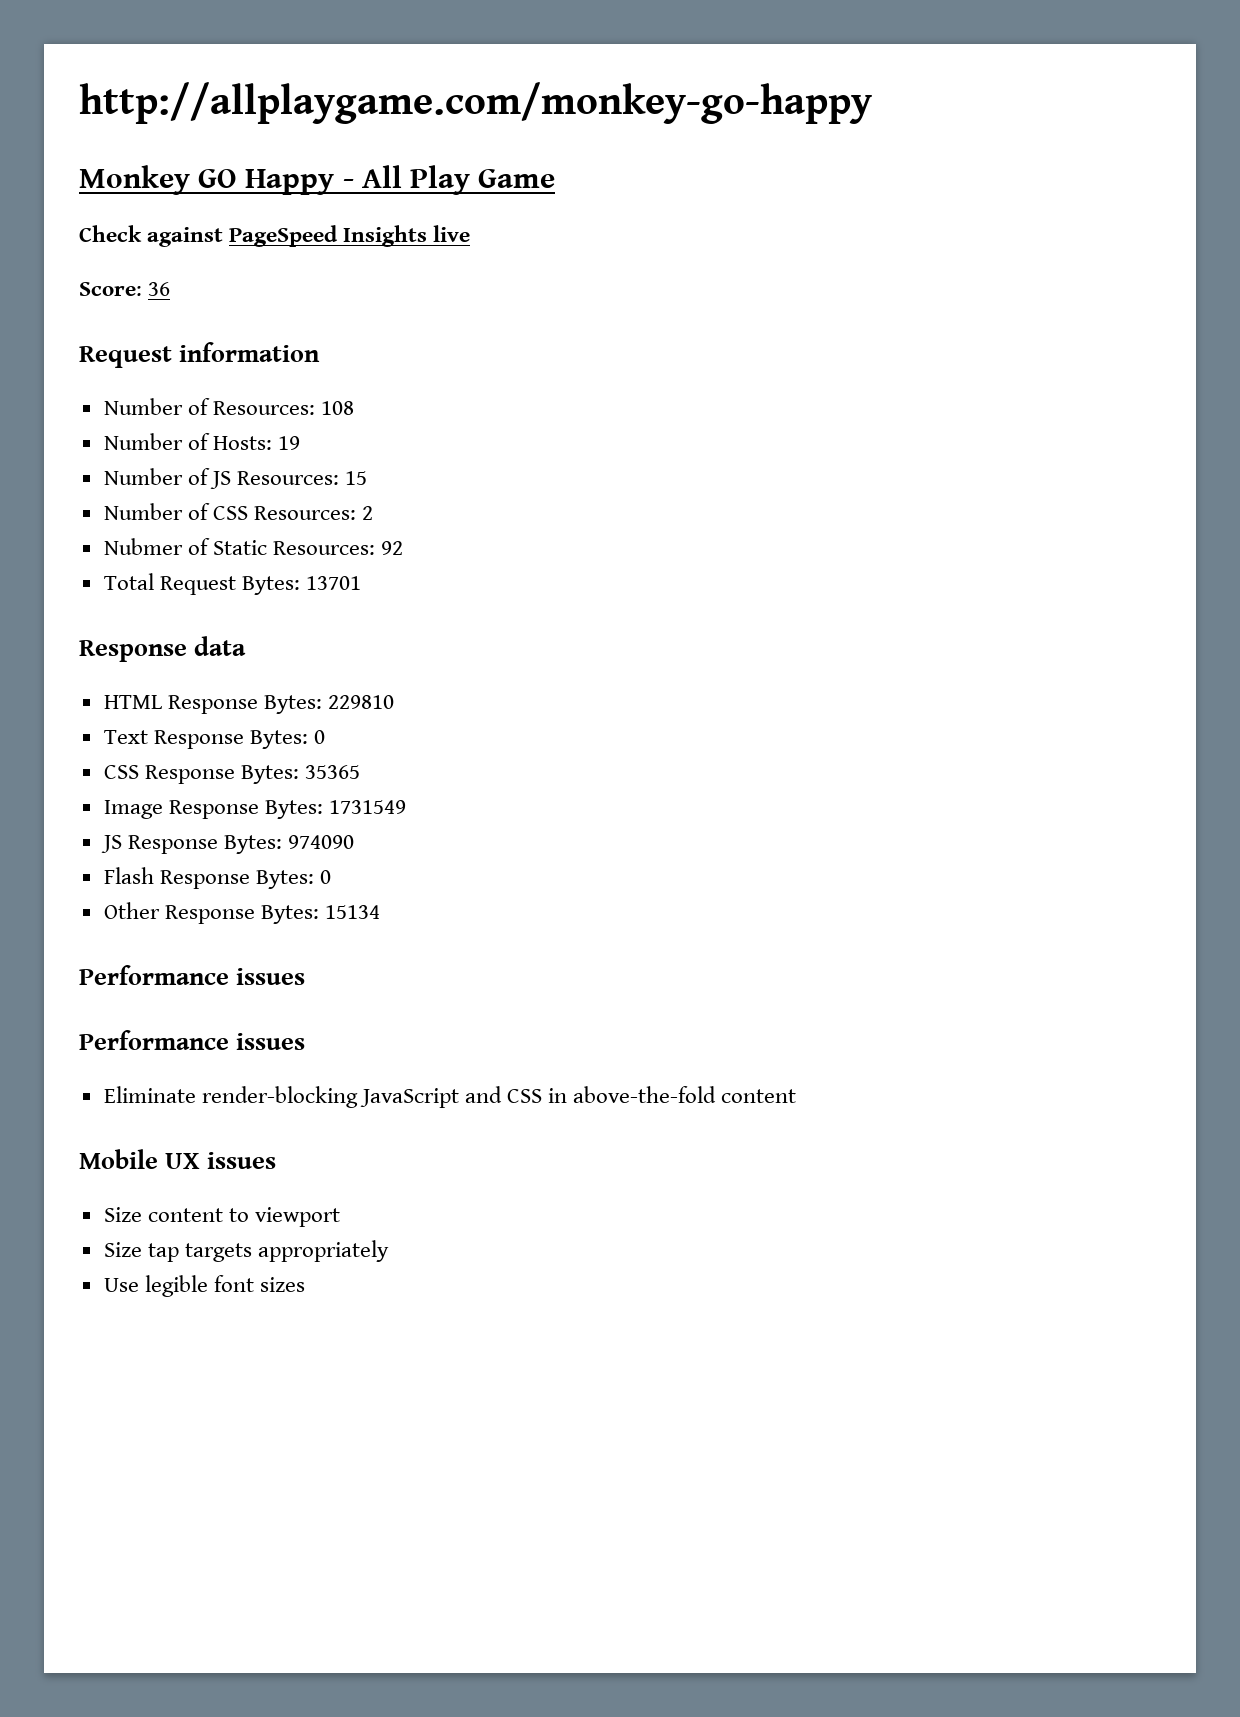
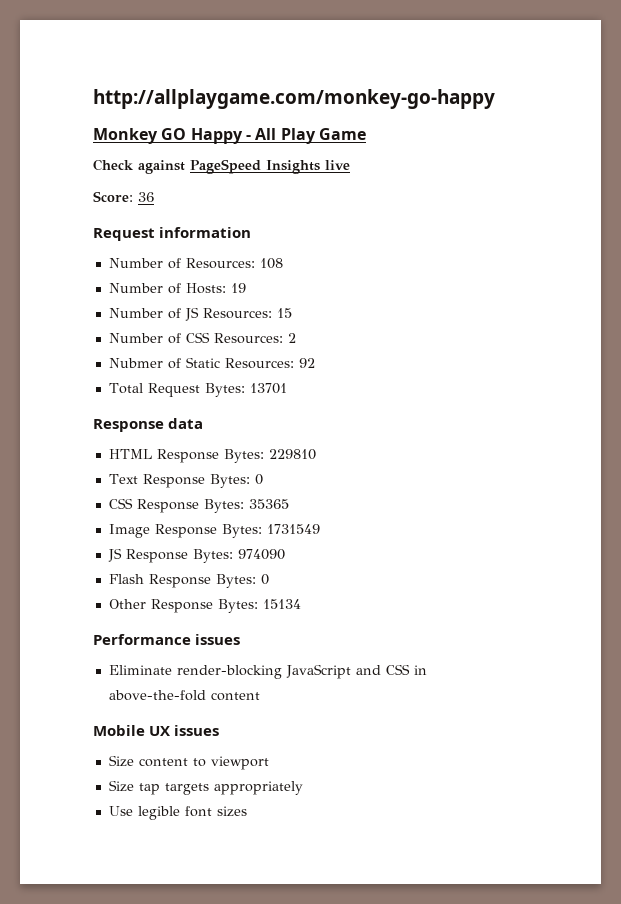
[79,1030,306,1050] // Performance issues -> (241, 639) none

